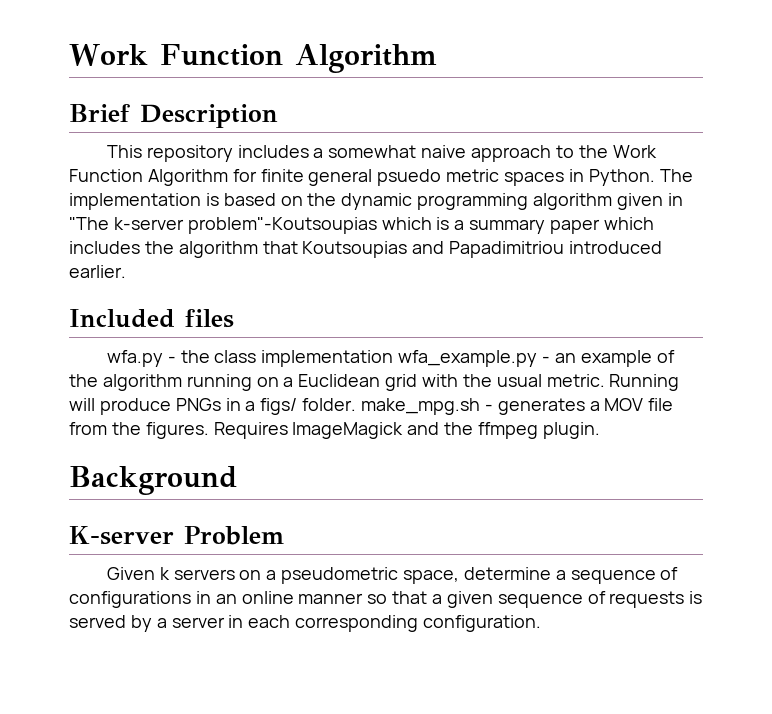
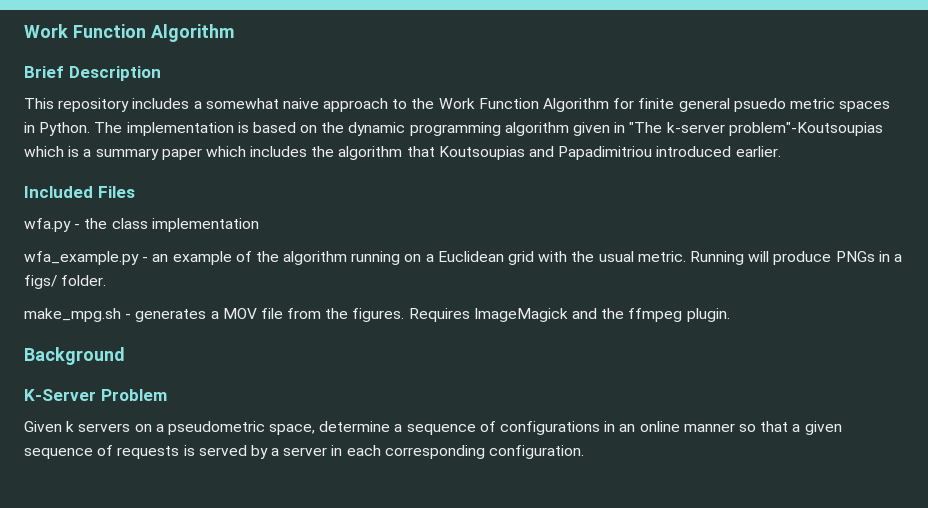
[185,309,234,328] files -> [97,186,135,198] Files
(394, 358) none -> (259, 225) //
(357, 404) none -> (107, 280) //
[69,526,174,545] K-server -> [24,389,96,401] K-Server

